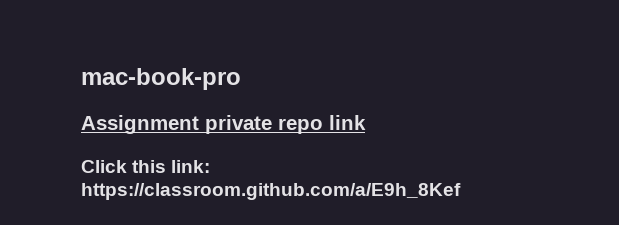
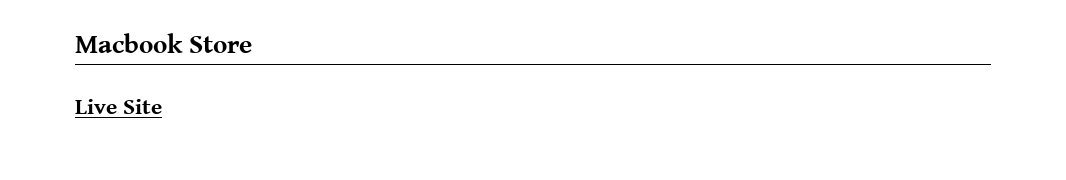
[81,68,241,90] [81,115,366,134] [81,160,211,173] [81,183,461,200] mac-book-pro // Assignment private repo link // Click this link: https://classroom.github.com/a/E9h_8Kef -> [75,33,253,53] [75,99,163,114] Macbook Store // Live Site

